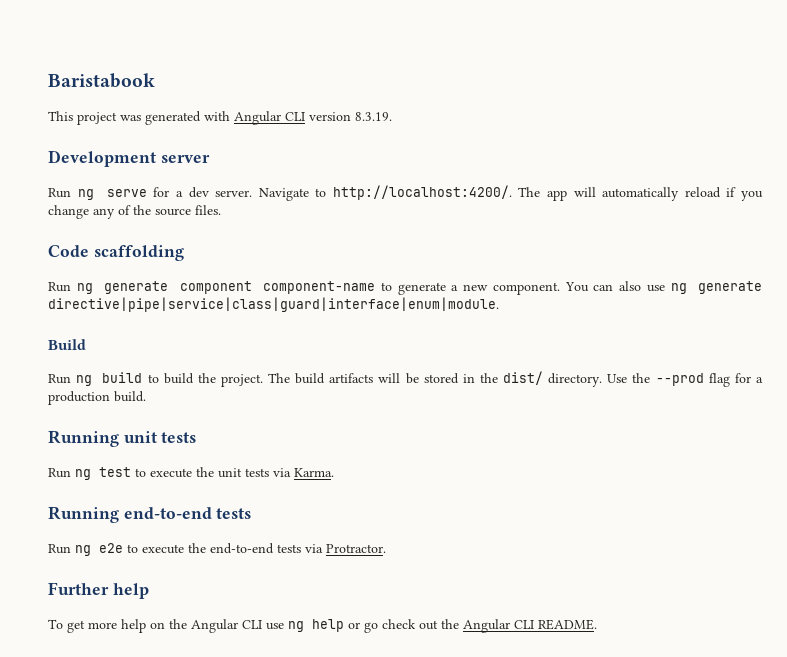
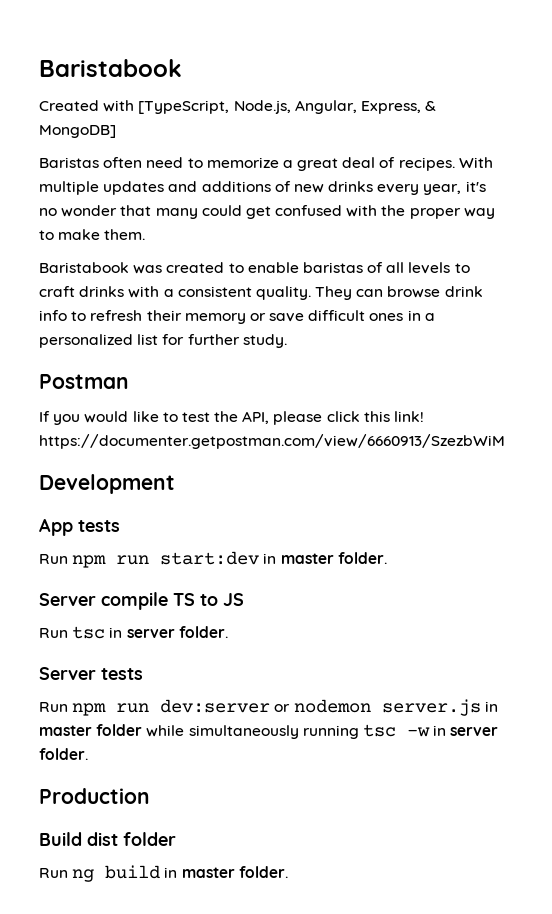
[48,111,392,125] This project was generated with Angular CLI version 8.3.19. -> [39,100,437,114] [39,125,116,138] [39,157,493,171] [39,181,486,195] [39,205,495,219] [39,229,146,240] [39,262,470,274] [39,286,483,300] [39,310,435,324] [39,334,287,348] [39,374,129,389] [39,411,425,425] [39,434,505,449] Created with [TypeScript, Node.js, Angular, Express, & MongoDB] // Baristas often need to memorize a great deal of recipes. With multiple updates and additions of new drinks every year, it's no wonder that many could get confused with the proper way to make them. // Baristabook was created to enable baristas of all levels to craft drinks with a consistent quality. They can browse drink info to refresh their memory or save difficult ones in a personalized list for further study. // Postman // If you would like to test the API, please click this link! https://documenter.getpostman.com/view/6660913/SzezbWiM
[160,155,210,163] [48,185,764,201] [48,205,221,219] [48,245,184,261] [48,281,762,295] [48,297,499,312] server // Run ng serve for a dev server. Navigate to http://localhost:4200/. The app will automatically reload if you change any of the source files. // Code scaffolding // Run ng generate component component-name to generate a new component. You can also use ng generate directive|pipe|service|class|guard|interface|enum|module. -> [39,518,120,536] [39,551,387,568] [39,592,244,610] [39,626,228,639] [39,667,143,680] [39,699,498,716] [39,724,499,739] [39,748,88,760] [39,788,150,804] // App tests // Run npm run start:dev in master folder. // Server compile TS to JS // Run tsc in server folder. // Server tests // Run npm run dev:server or nodemon server.js in master folder while simultaneously running tsc -w in server folder. // Production
(86, 344) none -> [87,832,176,846] dist folder
[147,371,764,387] [48,391,146,405] [48,430,197,447] [48,467,334,480] [48,506,252,523] [48,543,386,556] [48,582,149,599] [48,619,597,633] to build the project. The build artifacts will be stored in the dist/ directory. Use the --prod flag for a production build. // Running unit tests // Run ng test to execute the unit tests via Karma. // Running end-to-end tests // Run ng e2e to execute the end-to-end tests via Protractor. // Further help // To get more help on the Angular CLI use ng help or go check out the Angular CLI README. -> [164,866,288,878] in master folder.

